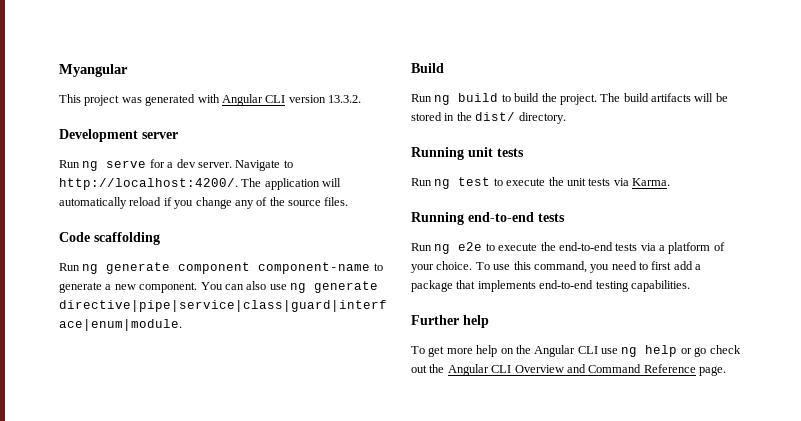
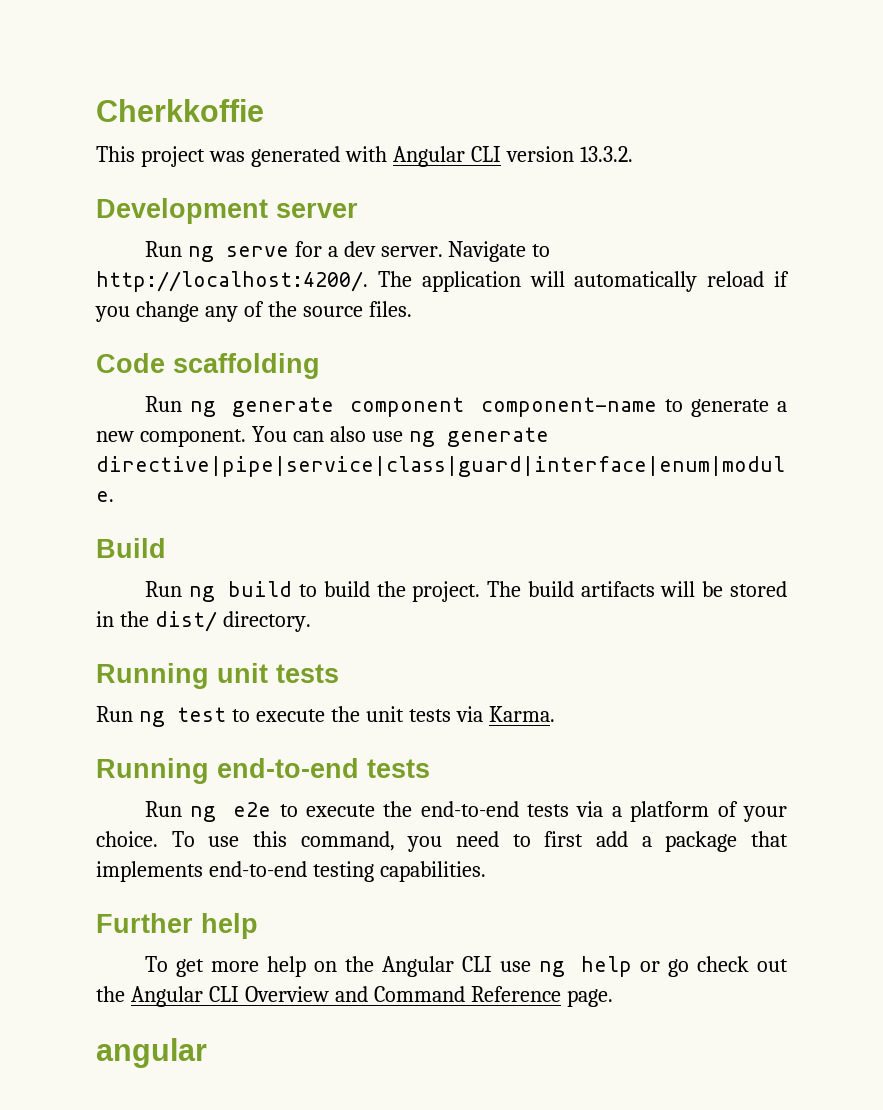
[59,64,128,77] Myangular -> [96,99,264,122] Cherkkoffie
(726, 371) none -> [96,1038,207,1068] // angular

